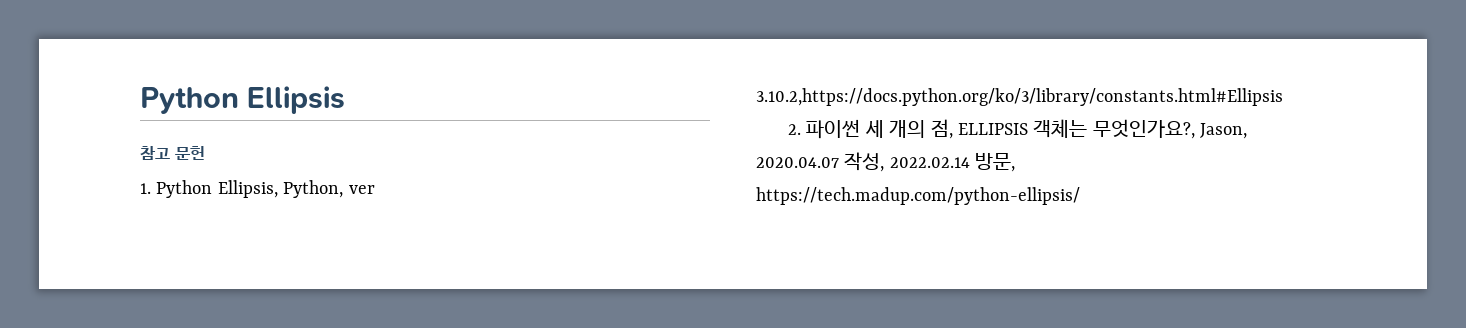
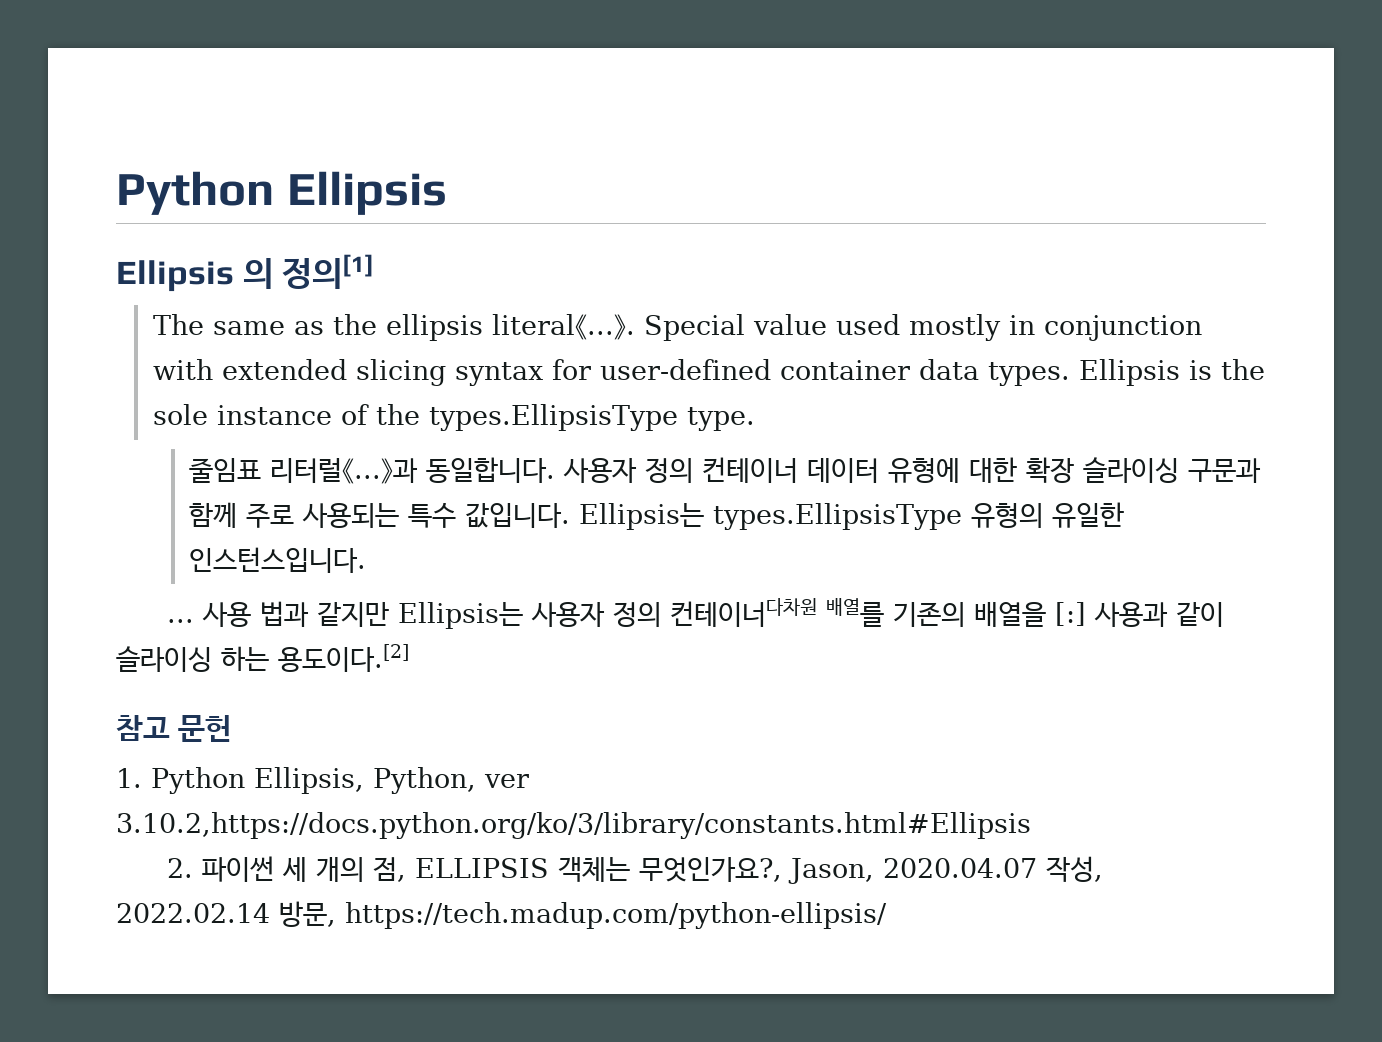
(346, 100) none -> [116,254,375,292] [152,314,1202,341] [152,359,1265,386] [152,404,755,431] [189,457,1262,484] [189,502,1125,530] [189,547,367,573] [167,598,1225,629] [116,644,409,672] // Ellipsis 의 정의[1] // The same as the ellipsis literal《...》. Special value used mostly in conjunction with extended slicing syntax for user-defined container data types. Ellipsis is the sole instance of the types.EllipsisType type. // 줄임표 리터럴《...》과 동일합니다. 사용자 정의 컨테이너 데이터 유형에 대한 확장 슬라이싱 구문과 함께 주로 사용되는 특수 값입니다. Ellipsis는 types.EllipsisType 유형의 유일한 인스턴스입니다. // ... 사용 법과 같지만 Ellipsis는 사용자 정의 컨테이너다차원 배열를 기존의 배열을 [:] 사용과 같이 슬라이싱 하는 용도이다.[2]

